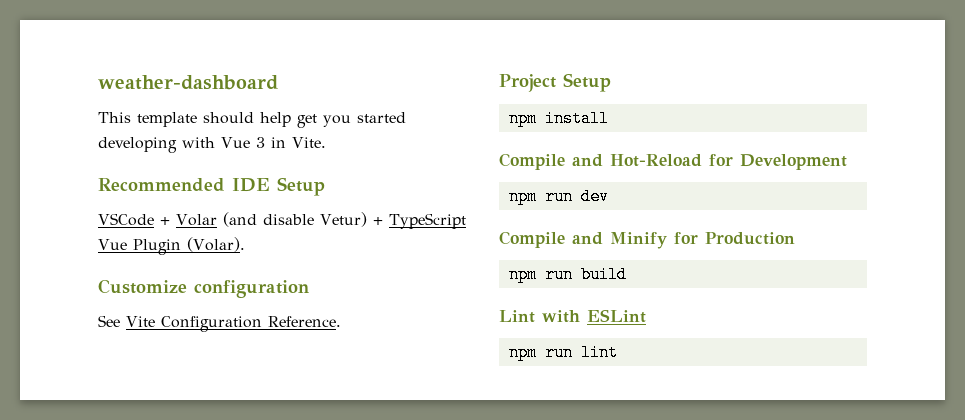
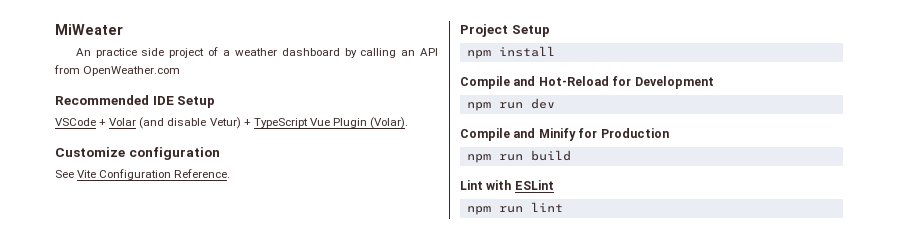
[98,75,278,90] [98,112,406,128] [98,137,326,153] weather-dashboard // This template should help get you started developing with Vue 3 in Vite. -> [55,24,123,35] [75,47,439,58] [54,65,181,76] MiWeater // An practice side project of a weather dashboard by calling an API from OpenWeather.com

